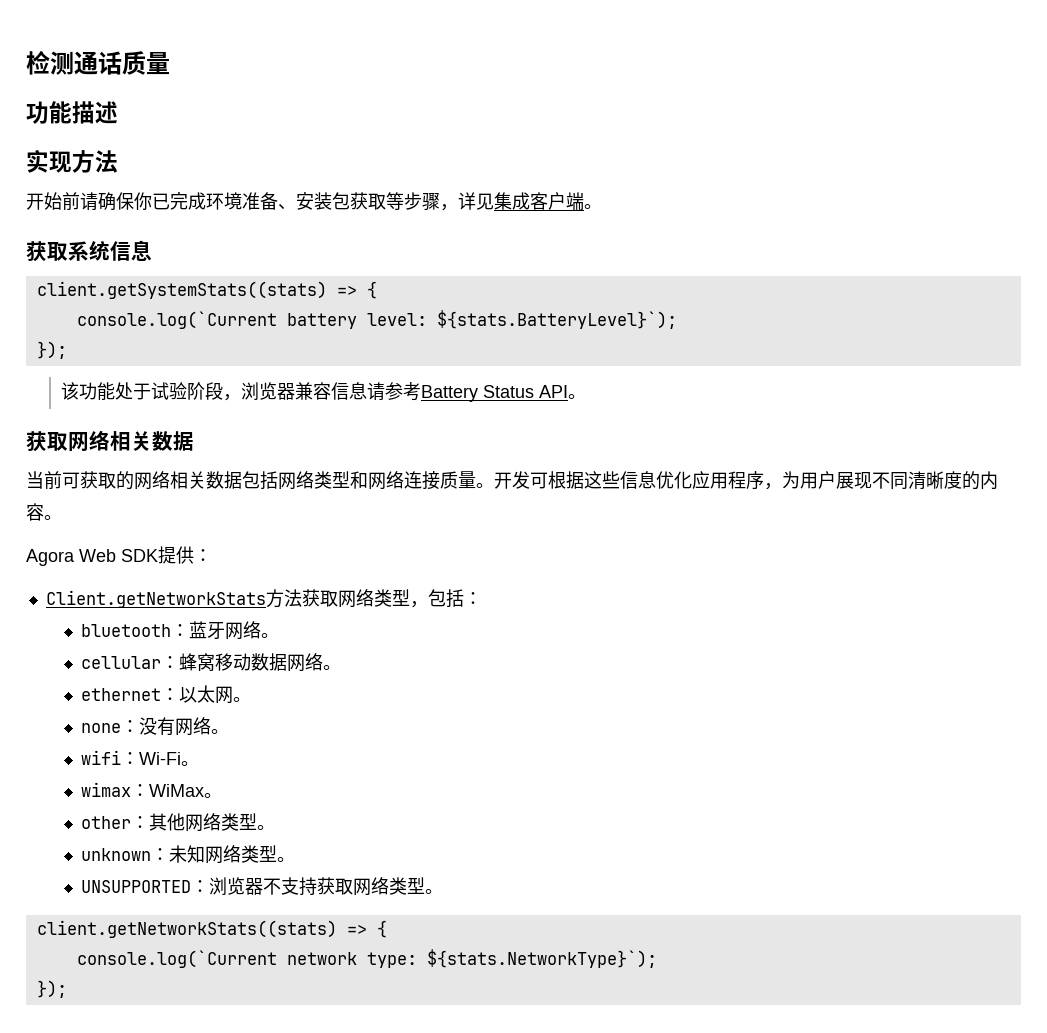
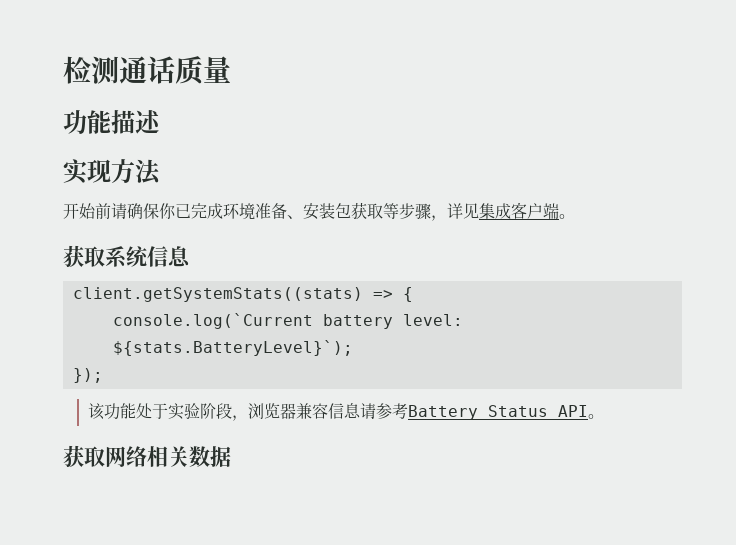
[151,382,170,400] 试 -> [168,403,185,420] 实
[26,471,998,490] [26,503,62,521] [26,546,212,566] [45,589,482,608] [81,621,280,640] [81,653,342,672] [81,685,252,704] [81,717,230,736] [81,750,200,766] [81,782,223,798] [81,813,276,832] [81,845,296,864] [81,877,444,896] [36,920,387,938] [76,949,657,968] [36,980,67,998] // 当前可获取的网络相关数据包括网络类型和网络连接质量。开发可根据这些信息优化应用程序，为用户展现不同清晰度的内容。 // Agora Web SDK提供： // Client.getNetworkStats方法获取网络类型，包括： // bluetooth：蓝牙网络。 // cellular：蜂窝移动数据网络。 // ethernet：以太网。 // none：没有网络。 // wifi：Wi-Fi。 // wimax：WiMax。 // other：其他网络类型。 // unknown：未知网络类型。 // UNSUPPORTED：浏览器不支持获取网络类型。 // client.getNetworkStats((stats) => { // console.log(`Current network type: ${stats.NetworkType}`); // }); -> (231, 456) none

